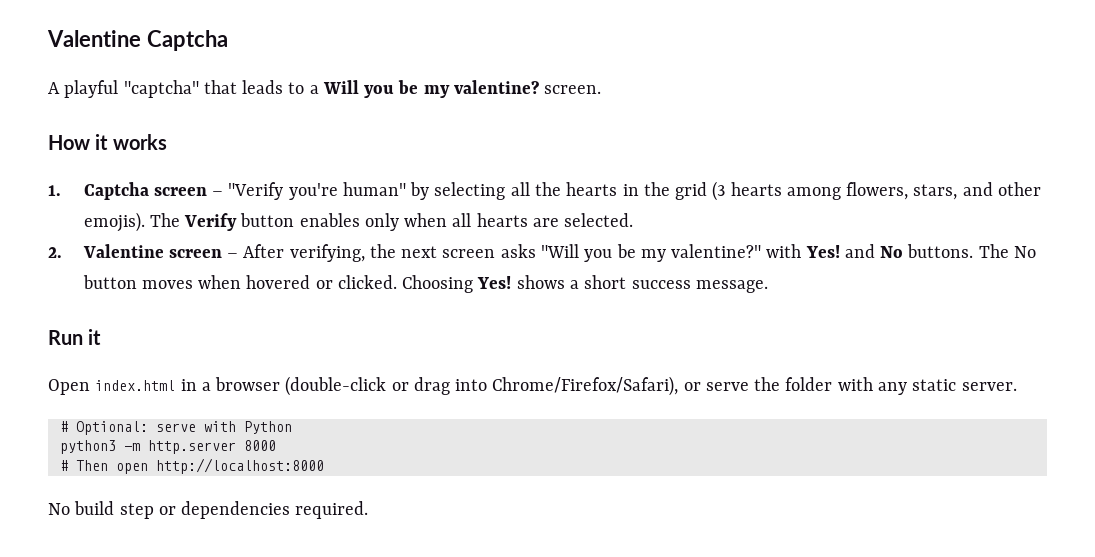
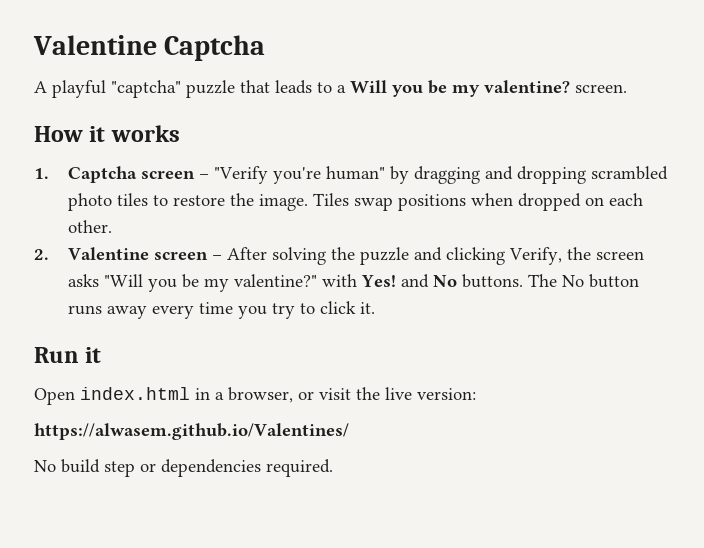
(199, 89) none -> [186,80,235,98] puzzle
[434,181,1041,201] [83,212,634,232] selecting all the hearts in the grid (3 hearts among flowers, stars, and other emojis). The Verify button enables only when all hearts are selected. -> [414,166,669,184] [68,193,644,211] [68,220,113,233] dragging and dropping scrambled photo tiles to restore the image. Tiles swap positions when dropped on each other.
[289,244,438,262] verifying, the next -> [272,247,592,265] solving the puzzle and clicking Verify, the
[141,275,768,293] moves when hovered or clicked. Choosing Yes! shows a short success message. -> [68,301,376,319] runs away every time you try to click it.
[215,376,1017,396] [59,421,292,435] [59,440,276,454] [59,458,324,474] browser (double-click or drag into Chrome/Firefox/Safari), or serve the folder with any static server. // # Optional: serve with Python // python3 -m http.server 8000 // # Then open http://localhost:8000 -> [228,387,476,403] [34,423,349,440] browser, or visit the live version: // https://alwasem.github.io/Valentines/

